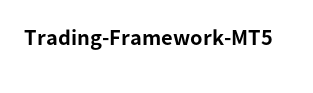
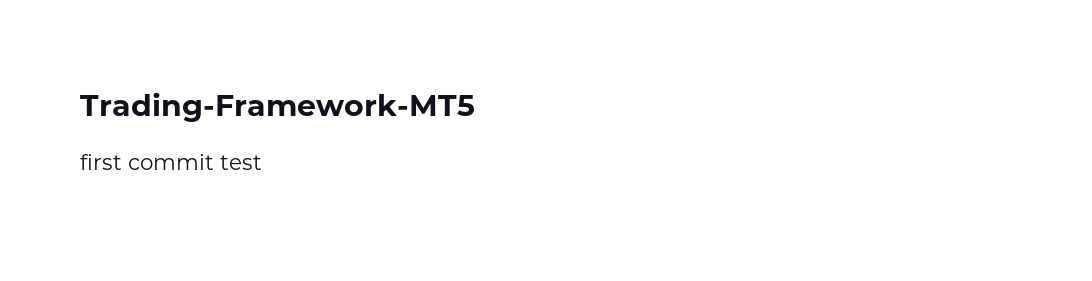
(273, 39) none -> [80,154,262,170] // first commit test

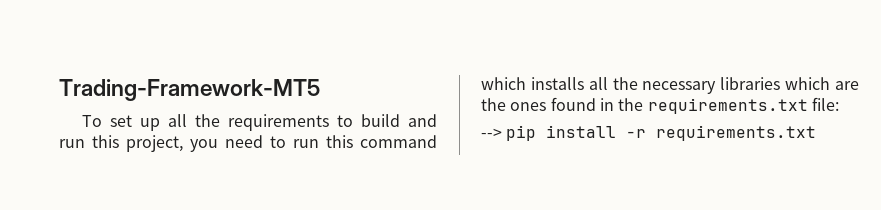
[80,154,262,170] first commit test -> [82,114,437,131] [59,135,437,152] [481,77,859,94] [481,97,839,114] [481,125,817,141] To set up all the requirements to build and run this project, you need to run this command which installs all the necessary libraries which are the ones found in the requirements.txt file: // --> pip install -r requirements.txt

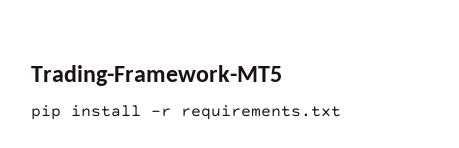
[82,114,437,131] [59,135,437,152] [481,77,859,94] [481,97,839,114] [481,128,502,138] To set up all the requirements to build and run this project, you need to run this command which installs all the necessary libraries which are the ones found in the requirements.txt file: // --> -> (282, 75) none

